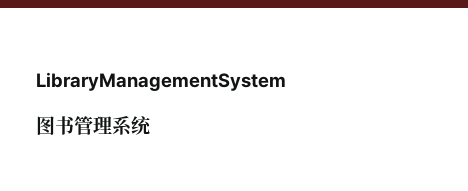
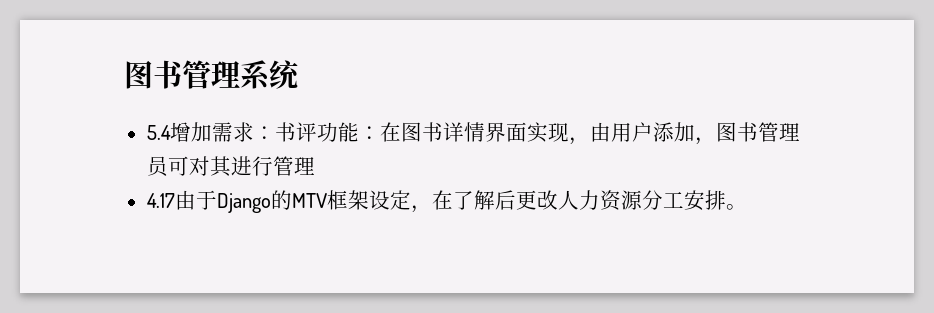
[36,72,286,91] LibraryManagementSystem // -> (124, 74) none
(151, 125) none -> [146,122,800,145] [146,156,315,177] [146,190,747,213] // 5.4增加需求：书评功能：在图书详情界面实现，由用户添加，图书管理员可对其进行管理 // 4.17由于Django的MTV框架设定，在了解后更改人力资源分工安排。

